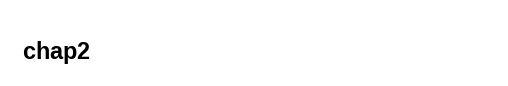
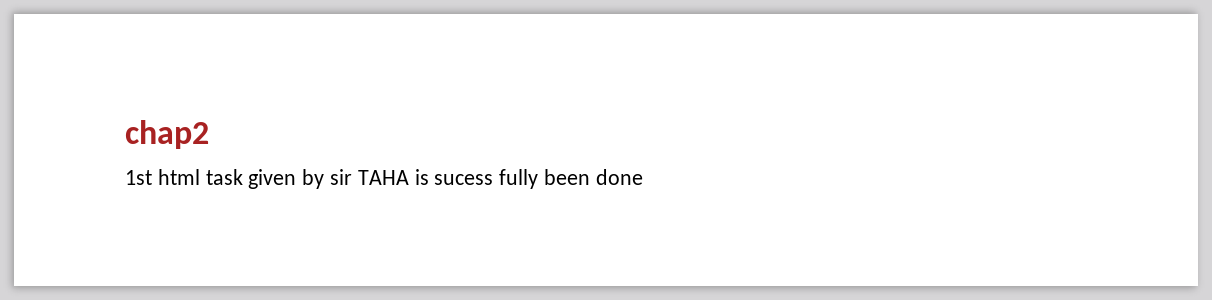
(90, 52) none -> [125,169,643,189] // 1st html task given by sir TAHA is sucess fully been done

